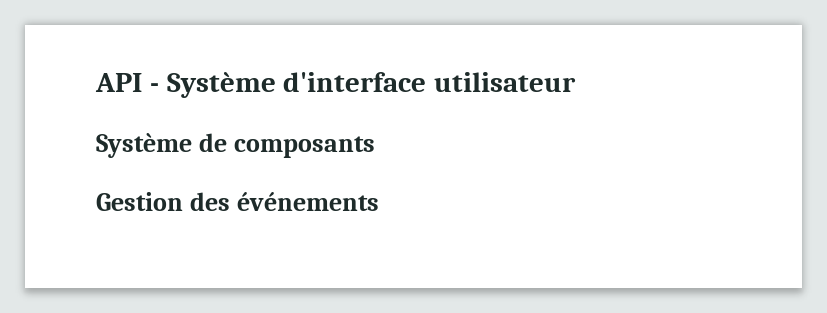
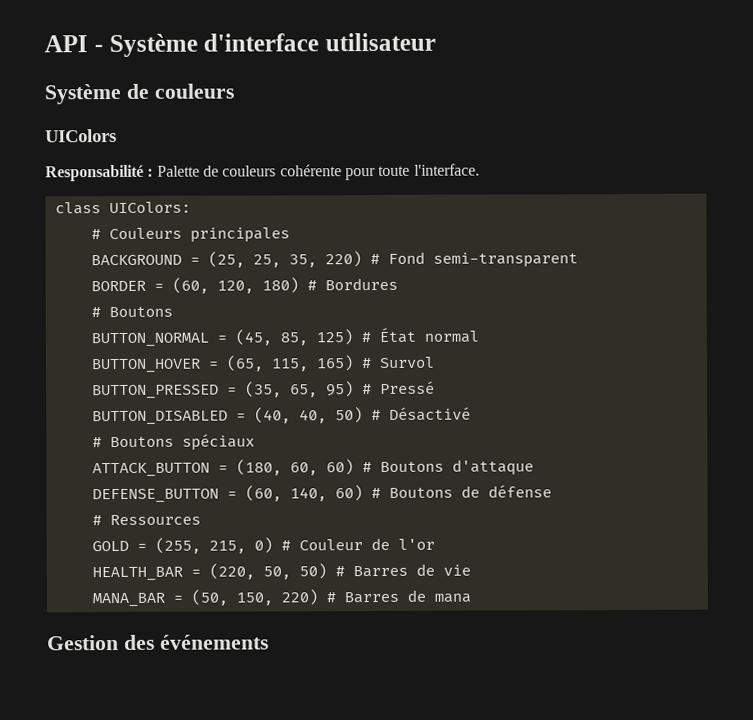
[233,136,375,158] composants -> [153,83,234,99] [45,128,117,143] [45,163,480,182] [54,201,191,215] [90,227,290,243] [90,251,578,268] [90,277,398,294] [90,306,173,318] [90,327,479,348] [90,355,435,374] [91,380,435,400] [91,406,471,426] [91,433,255,451] [91,459,534,478] [91,484,552,504] [91,514,201,526] [91,537,435,554] [91,563,471,582] [91,589,471,608] couleurs // UIColors // Responsabilité : Palette de couleurs cohérente pour toute l'interface. // class UIColors: // # Couleurs principales // BACKGROUND = (25, 25, 35, 220) # Fond semi-transparent // BORDER = (60, 120, 180) # Bordures // # Boutons // BUTTON_NORMAL = (45, 85, 125) # État normal // BUTTON_HOVER = (65, 115, 165) # Survol // BUTTON_PRESSED = (35, 65, 95) # Pressé // BUTTON_DISABLED = (40, 40, 50) # Désactivé // # Boutons spéciaux // ATTACK_BUTTON = (180, 60, 60) # Boutons d'attaque // DEFENSE_BUTTON = (60, 140, 60) # Boutons de défense // # Ressources // GOLD = (255, 215, 0) # Couleur de l'or // HEALTH_BAR = (220, 50, 50) # Barres de vie // MANA_BAR = (50, 150, 220) # Barres de mana

